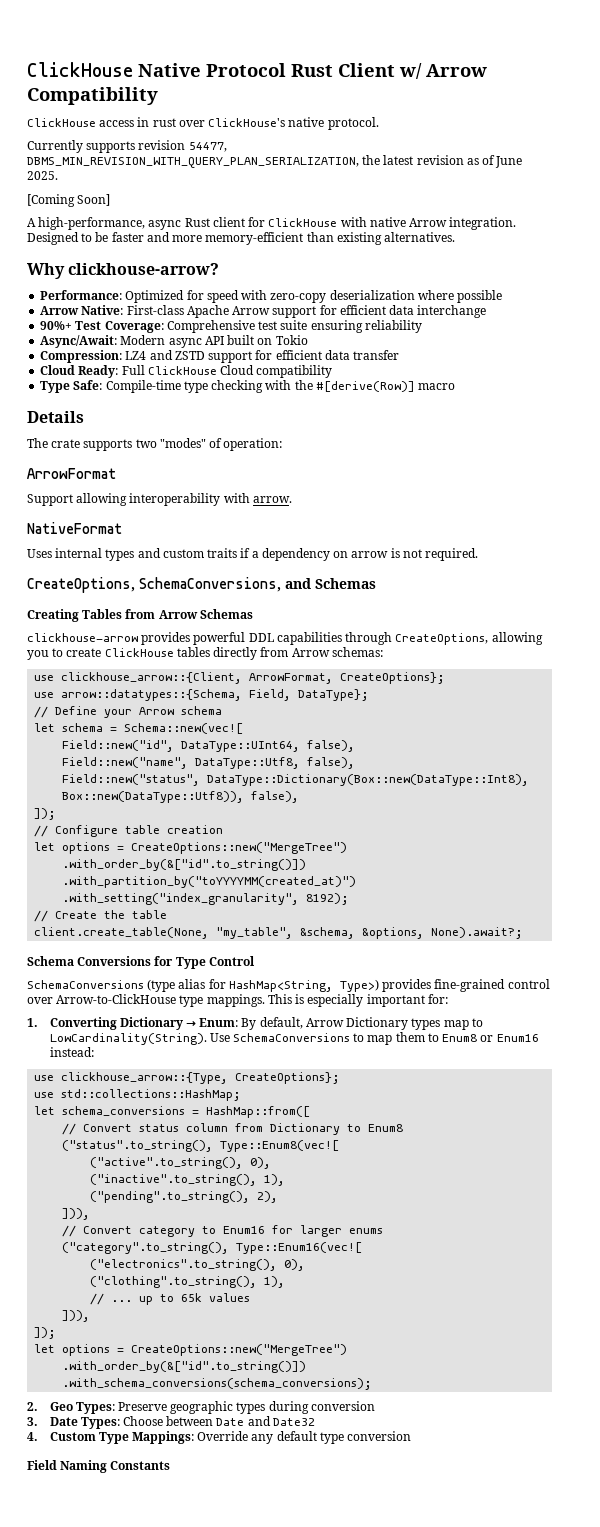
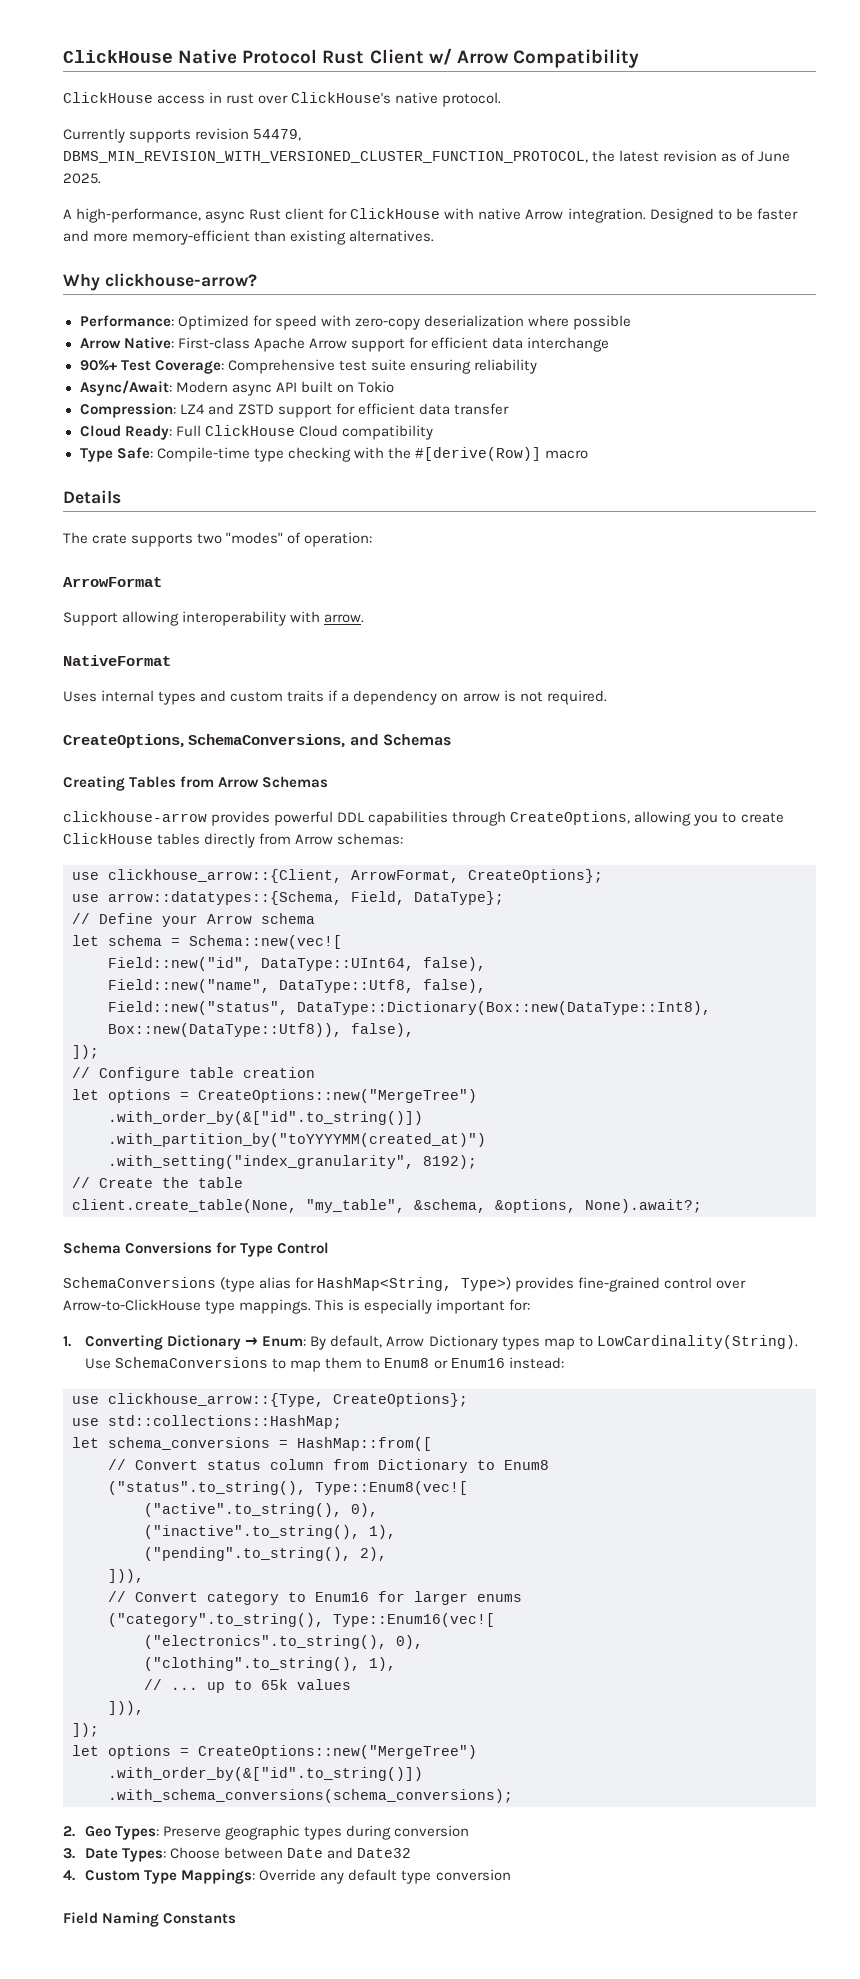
[188,142,227,152] [27,157,359,168] 54477, DBMS_MIN_REVISION_WITH_QUERY_PLAN_SERIALIZATION, -> [253,129,302,141] [63,151,588,163] 54479, DBMS_MIN_REVISION_WITH_VERSIONED_CLUSTER_FUNCTION_PROTOCOL,
[27,194,111,207] // [Coming Soon] -> (101, 178) none

